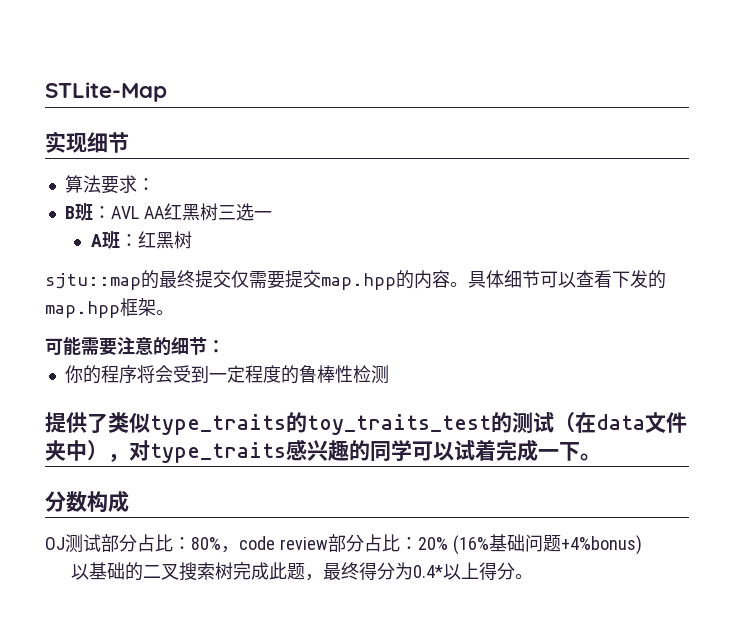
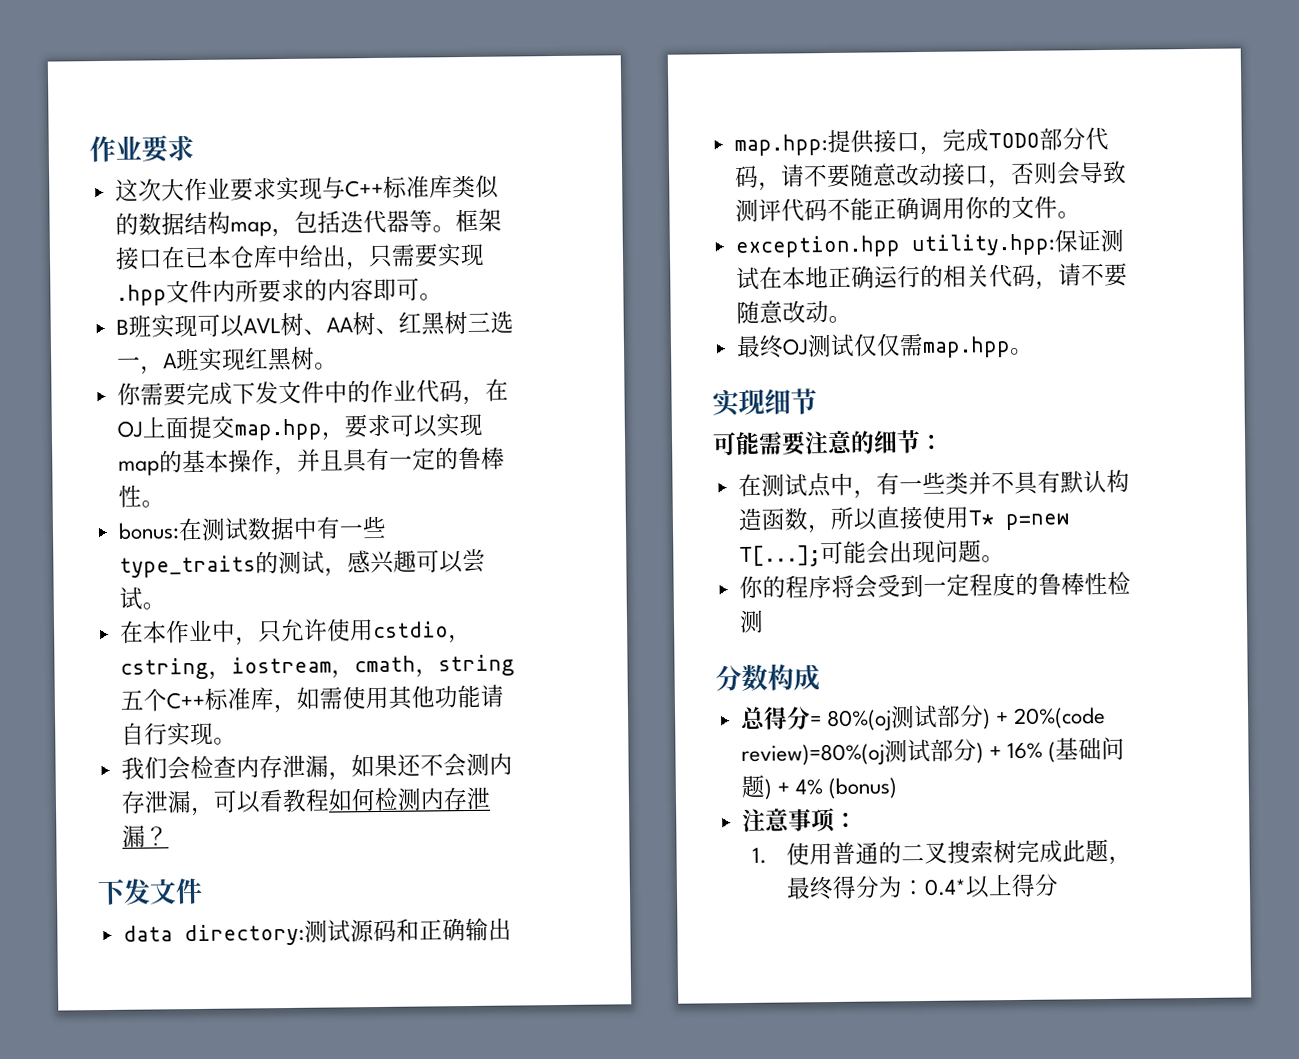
[45,82,167,102] [45,131,129,153] [64,175,155,194] [64,203,165,221] STLite-Map // 实现细节 // 算法要求： // B班：AVL AA -> [89,134,194,163] [114,174,499,202] [114,208,502,238] [114,243,485,271] [115,277,443,306] [115,311,399,339] 作业要求 // 这次大作业要求实现与C++标准库类似的数据结构map，包括迭代器等。框架接口在已本仓库中给出，只需要实现.hpp文件内所要求的内容即可。 // B班实现可以AVL树、AA树、
[90,231,192,249] [45,270,666,290] [45,298,174,318] // A班：红黑树 // sjtu::map的最终提交仅需要提交map.hpp的内容。具体细节可以查看下发的map.hpp框架。 -> [139,346,338,375] [116,378,509,407] [116,413,483,441] [117,446,505,476] [117,484,165,508] [117,515,387,542] [118,548,486,578] [118,586,166,610] [118,618,472,646] [119,654,515,680] [119,684,504,714] [120,722,237,747] [120,752,513,781] [120,786,491,817] [121,824,169,848] [97,877,203,906] [122,917,512,947] [733,126,1109,157] [734,160,1127,191] [734,195,1081,223] [734,228,1124,259] [735,262,1128,291] [735,300,852,325] [735,332,1034,359] [712,388,817,417] ，A班实现红黑树。 // 你需要完成下发文件中的作业代码，在OJ上面提交map.hpp，要求可以实现map的基本操作，并且具有一定的鲁棒性。 // bonus:在测试数据中有一些type_traits的测试，感兴趣可以尝试。 // 在本作业中，只允许使用cstdio，cstring，iostream，cmath，string五个C++标准库，如需使用其他功能请自行实现。 // 我们会检查内存泄漏，如果还不会测内存泄漏，可以看教程如何检测内存泄漏？ // 下发文件 // data directory:测试源码和正确输出 // map.hpp:提供接口，完成TODO部分代码，请不要随意改动接口，否则会导致测评代码不能正确调用你的文件。 // exception.hpp utility.hpp:保证测试在本地正确运行的相关代码，请不要随意改动。 // 最终OJ测试仅仅需map.hpp。 // 实现细节
(225, 346) none -> [737,469,1130,499] [737,505,1070,534] [738,539,1005,568] // 在测试点中，有一些类并不具有默认构造函数，所以直接使用T* p=new T[...];可能会出现问题。
[45,412,687,435] [45,439,601,463] [45,490,129,513] [45,534,642,555] [70,562,125,580] 提供了类似type_traits的toy_traits_test的测试（在data文件夹中），对type_traits感兴趣的同学可以试着完成一下。 // 分数构成 // OJ测试部分占比：80%，code review部分占比：20% (16%基础问题+4%bonus) // 以基础 -> [715,663,820,692] [739,704,1106,732] [740,736,1125,767] [740,774,897,800] [741,807,858,833] [751,841,880,866] 分数构成 // 总得分= 80%(oj测试部分) + 20%(code review)=80%(oj测试部分) + 16% (基础问题) + 4% (bonus) // 注意事项： // 1.使用普通
(413, 571) none -> [901,879,927,896] ：
[514,574,533,579] 。 -> (1060, 885) none

